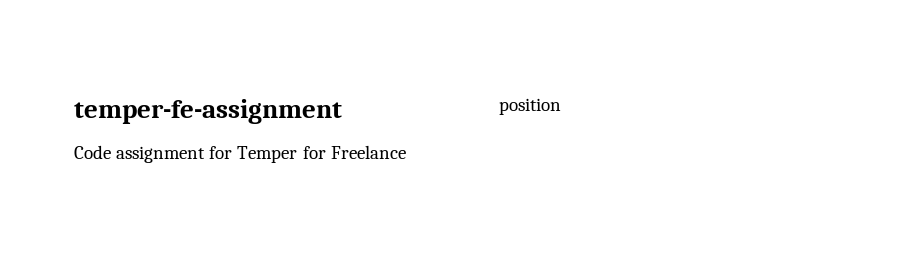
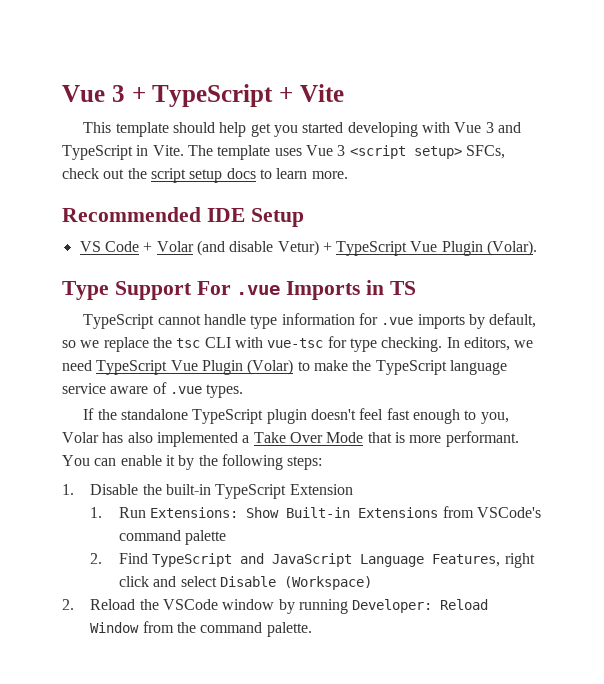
[74,99,342,124] [74,145,406,163] [499,98,561,115] temper-fe-assignment // Code assignment for Temper for Freelance position -> [62,84,344,107] [83,122,521,137] [62,145,505,160] [62,168,348,183] [62,207,304,227] [79,240,538,256] [62,280,416,300] [83,313,537,329] [62,336,534,352] [62,359,507,375] [62,382,244,398] [83,408,509,424] [62,431,519,447] [62,454,323,470] [62,484,353,499] [90,506,541,518] [118,530,227,545] [90,553,535,568] [118,576,372,590] [62,599,489,614] [90,621,312,637] Vue 3 + TypeScript + Vite // This template should help get you started developing with Vue 3 and TypeScript in Vite. The template uses Vue 3 <script setup> SFCs, check out the script setup docs to learn more. // Recommended IDE Setup // VS Code + Volar (and disable Vetur) + TypeScript Vue Plugin (Volar). // Type Support For .vue Imports in TS // TypeScript cannot handle type information for .vue imports by default, so we replace the tsc CLI with vue-tsc for type checking. In editors, we need TypeScript Vue Plugin (Volar) to make the TypeScript language service aware of .vue types. // If the standalone TypeScript plugin doesn't feel fast enough to you, Volar has also implemented a Take Over Mode that is more performant. You can enable it by the following steps: // 1. Disable the built-in TypeScript Extension // 1. Run Extensions: Show Built-in Extensions from VSCode's command palette // 2. Find TypeScript and JavaScript Language Features, right click and select Disable (Workspace) // 2. Reload the VSCode window by running Developer: Reload Window from the command palette.

